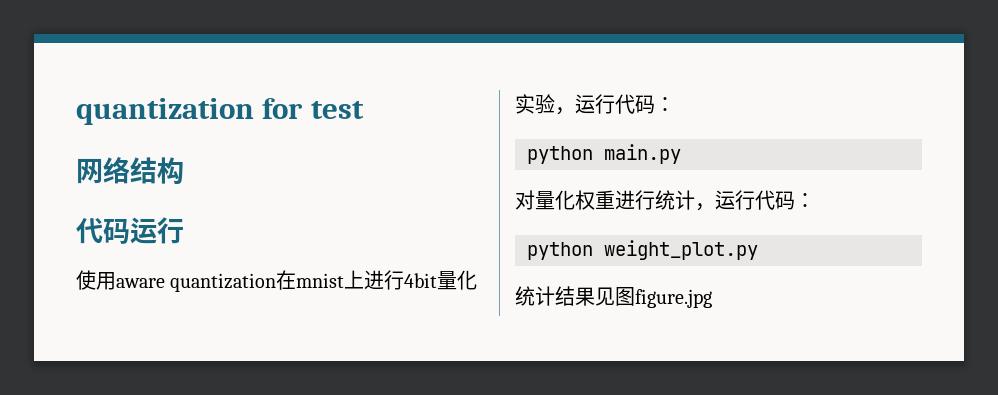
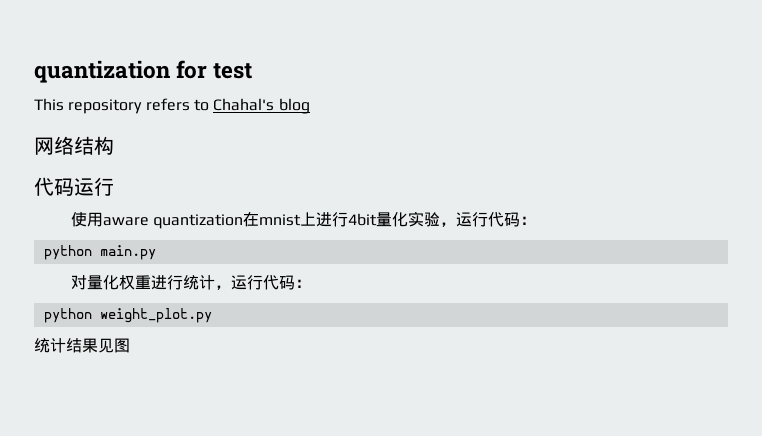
(364, 110) none -> [34,98,310,114] // This repository refers to Chahal's blog
[635,289,712,308] figure.jpg -> (130, 345) none

